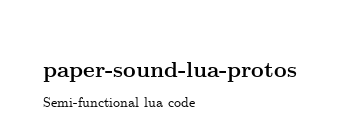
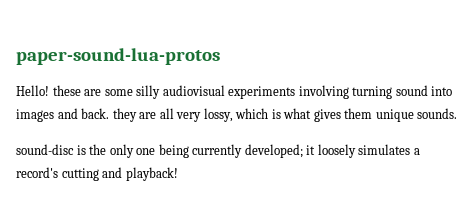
[43,97,195,107] Semi-functional lua code -> [16,85,453,99] [16,108,458,122] [16,144,420,158] [16,167,178,181] Hello! these are some silly audiovisual experiments involving turning sound into images and back. they are all very lossy, which is what gives them unique sounds. // sound-disc is the only one being currently developed; it loosely simulates a record's cutting and playback!

